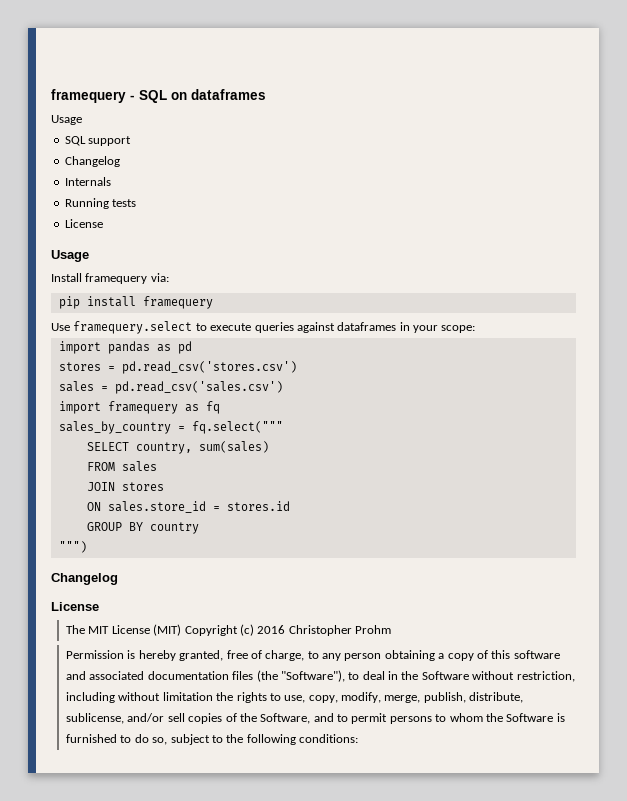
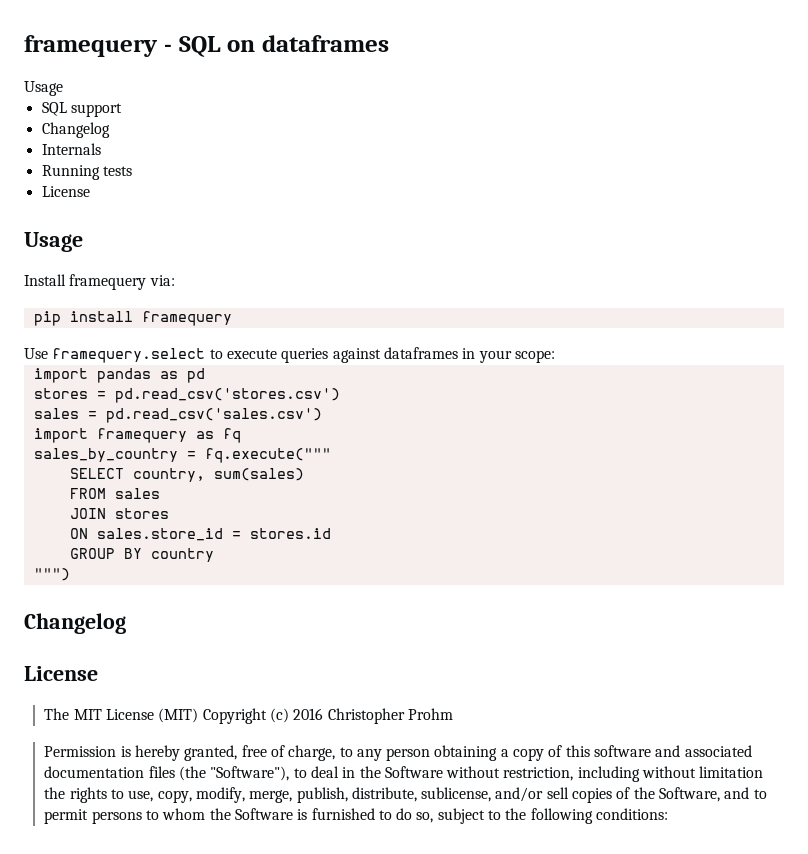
[191,421,283,434] fq.select(""" -> [204,448,331,463] fq.execute("""

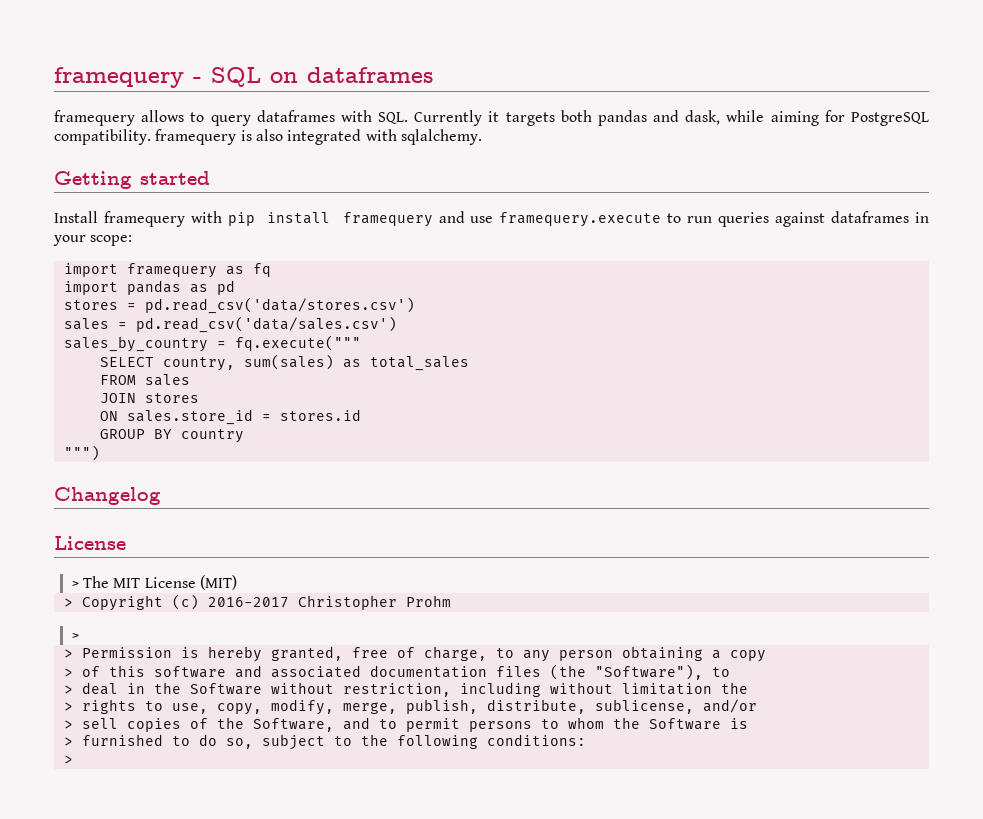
[24,81,63,96] [41,102,122,117] [41,122,110,138] [41,143,101,155] [41,165,132,180] [41,186,90,197] [24,232,83,252] Usage // SQL support // Changelog // Internals // Running tests // License // Usage -> [54,110,929,126] [54,129,482,145] [54,171,210,189] framequery allows to query dataframes with SQL. Currently it targets both pandas and dask, while aiming for PostgreSQL compatibility. framequery is also integrated with sqlalchemy. // Getting started
[149,275,175,286] via: // -> [190,211,222,223] with
[24,348,277,363] // Use framequery.select to execute -> [438,211,713,227] and use framequery.execute to run
(555, 356) none -> [63,263,271,278] // import framequery as fq
[114,388,340,403] pd.read_csv('stores.csv') -> [144,297,415,314] pd.read_csv('data/stores.csv')
[105,408,322,423] [33,428,241,443] pd.read_csv('sales.csv') // import framequery as fq -> [135,316,397,333] pd.read_csv('data/sales.csv')
(304, 474) none -> [342,356,469,371] as total_sales
(98, 673) none -> [71,581,79,588] >
(199, 715) none -> [63,598,73,607] // >
[293,708,324,720] 2016 -> [207,597,289,608] 2016-2017
(453, 714) none -> [71,633,79,640] [63,649,73,658] > // >
(545, 754) none -> [63,668,73,677] // >
(307, 773) none -> [63,685,73,694] // >
(66, 793) none -> [63,702,73,711] // >
(544, 794) none -> [63,720,73,729] // >
(308, 814) none -> [63,737,73,746] // >
(669, 814) none -> [63,755,73,764] // >

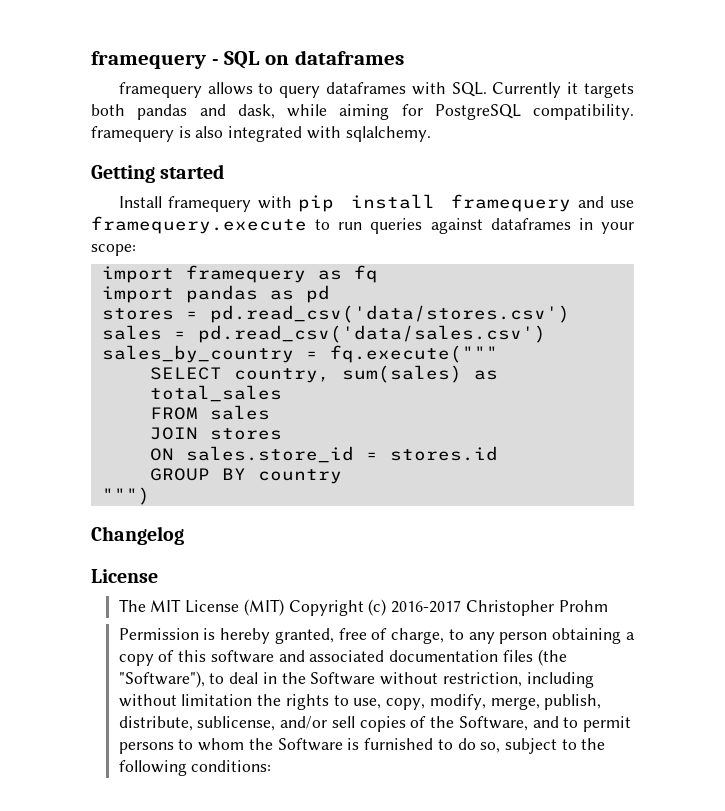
[71,581,79,588] > -> (158, 576) none
[63,598,73,607] // > -> (284, 607) none
[71,633,79,640] [63,649,73,658] > // > -> (608, 606) none
[63,668,73,677] // > -> (154, 660) none
[63,685,73,694] // > -> (225, 678) none
[63,702,73,711] // > -> (282, 700) none
[63,720,73,729] // > -> (328, 722) none
[63,737,73,746] // > -> (360, 744) none
[63,755,73,764] // > -> (272, 766) none

